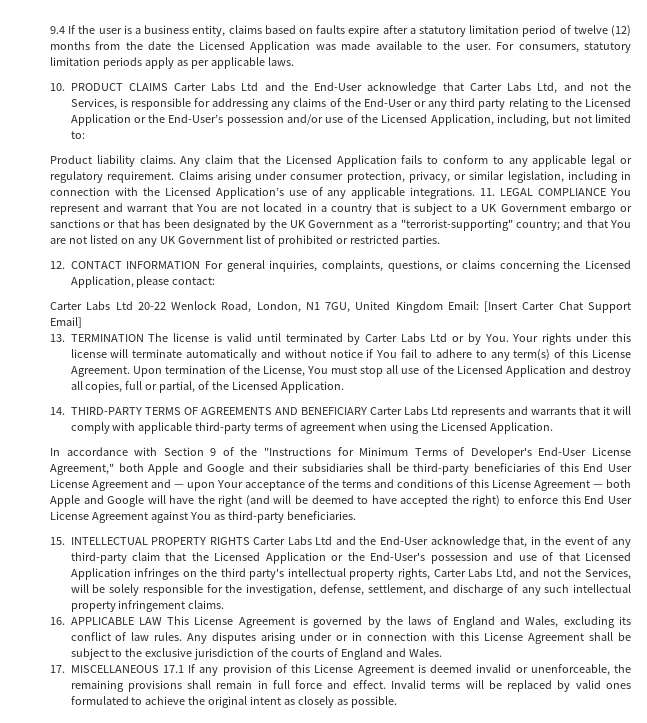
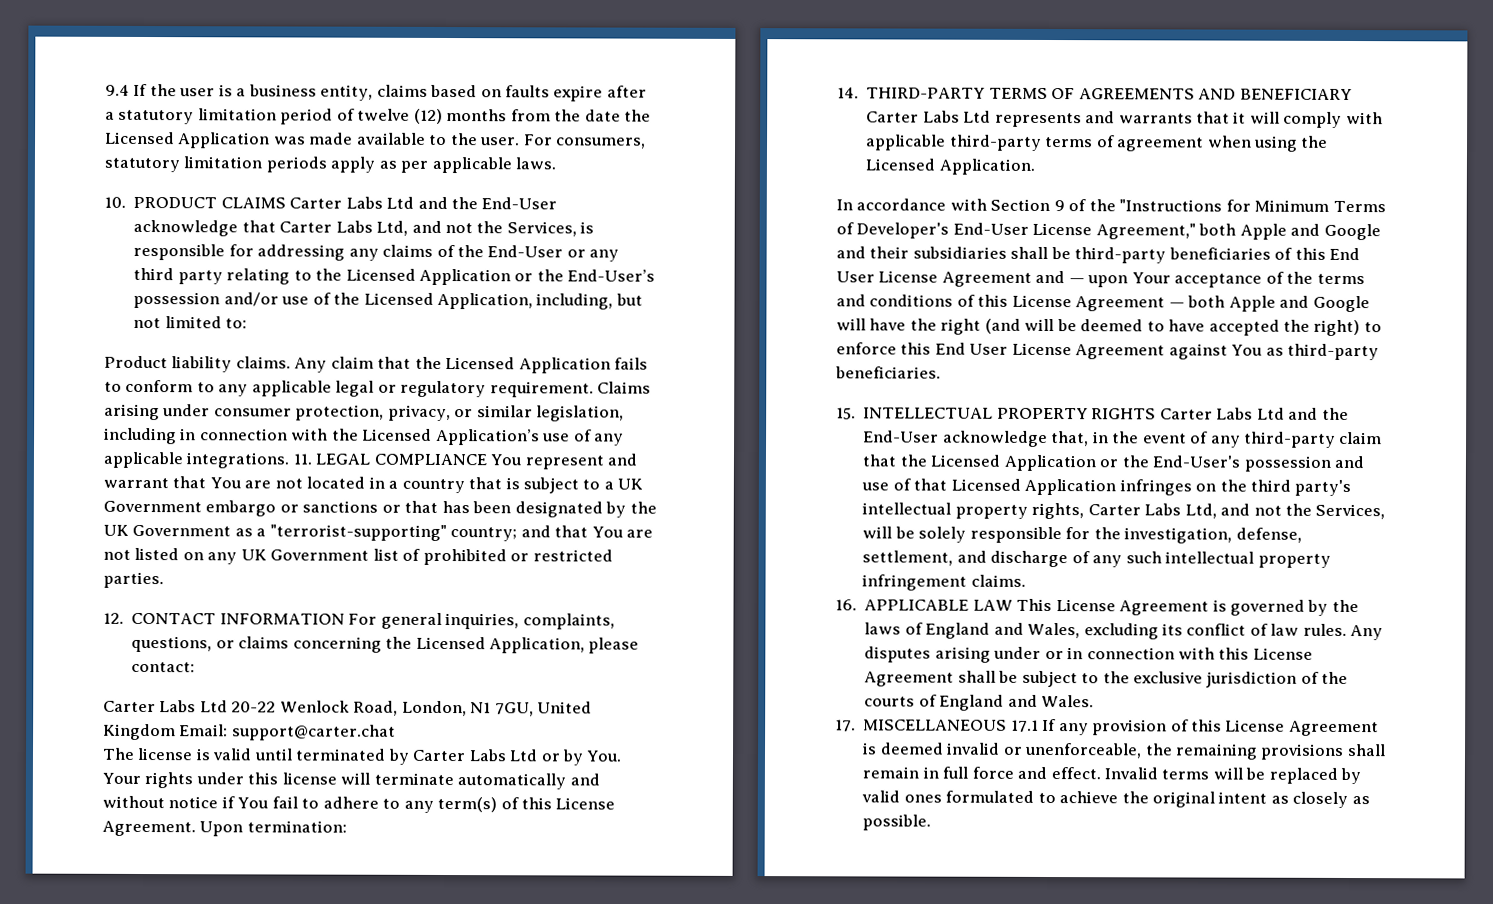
[484,301,631,313] [50,317,82,328] [50,334,144,342] [Insert Carter Chat Support Email] // 13. TERMINATION -> [231,724,396,741] support@carter.chat //
[164,365,631,377] [70,381,345,393] termination of the License, You must stop all use of the Licensed Application and destroy all copies, full or partial, of the Licensed Application. -> [246,820,347,833] termination:

